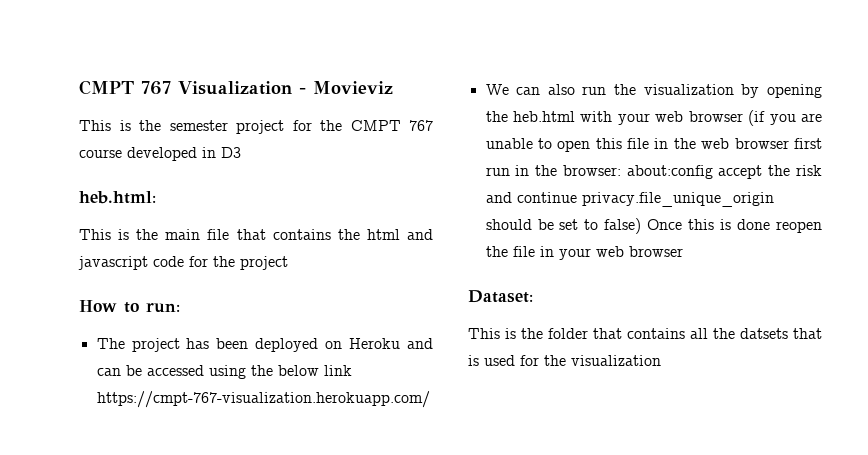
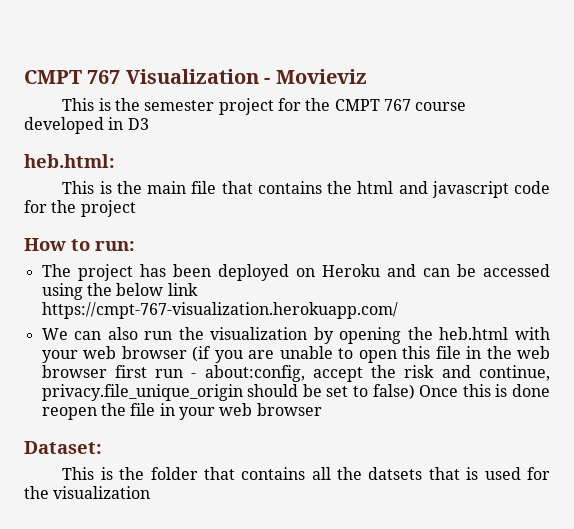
[515,165,713,179] in the browser: about:config -> [191,365,305,382] - about:config,
[516,192,577,203] continue -> [478,365,550,381] continue,

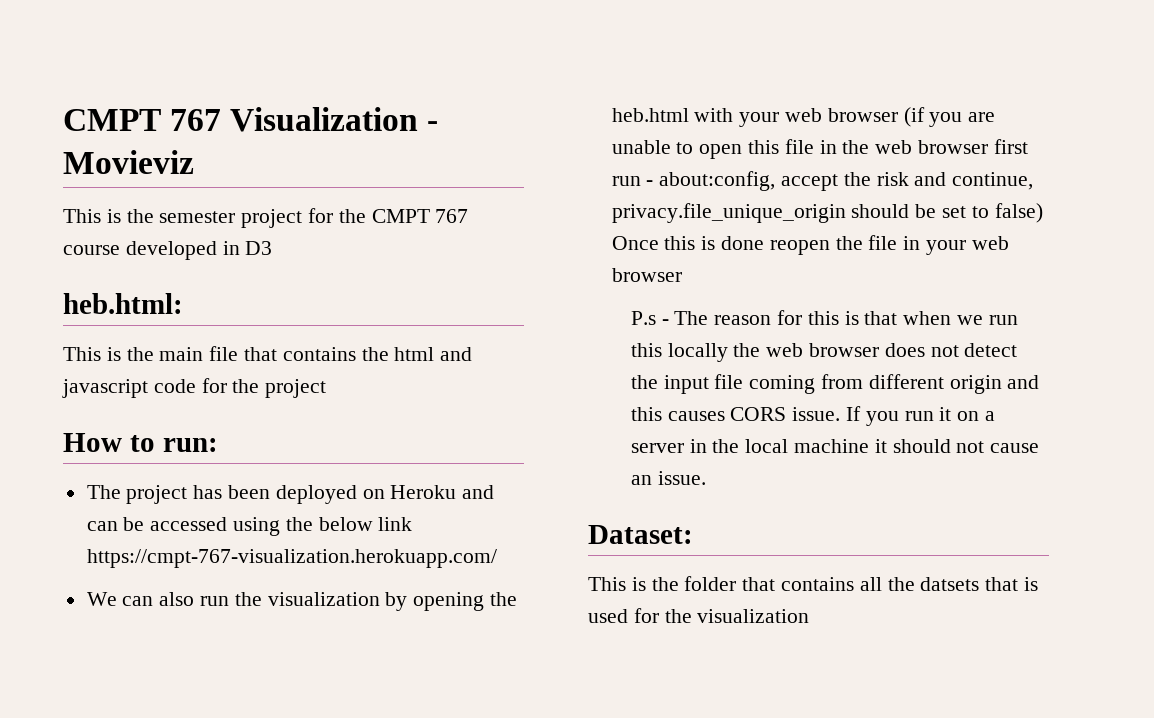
(322, 409) none -> [630,310,1018,325] [630,343,1018,362] [630,374,1040,394] [630,406,996,426] [630,439,1040,453] [630,471,706,485] // P.s - The reason for this is that when we run this locally the web browser does not detect the input file coming from different origin and this causes CORS issue. If you run it on a server in the local machine it should not cause an issue.

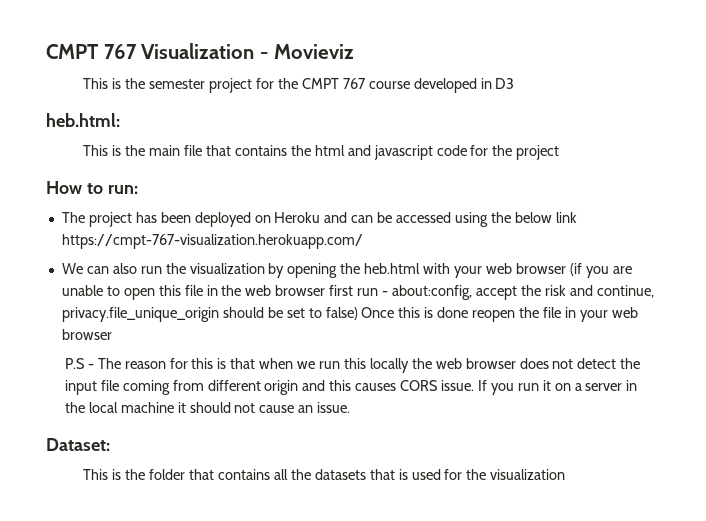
[630,311,656,325] P.s -> [64,358,85,369] P.S
[920,577,980,591] datsets -> [314,469,366,480] datasets

